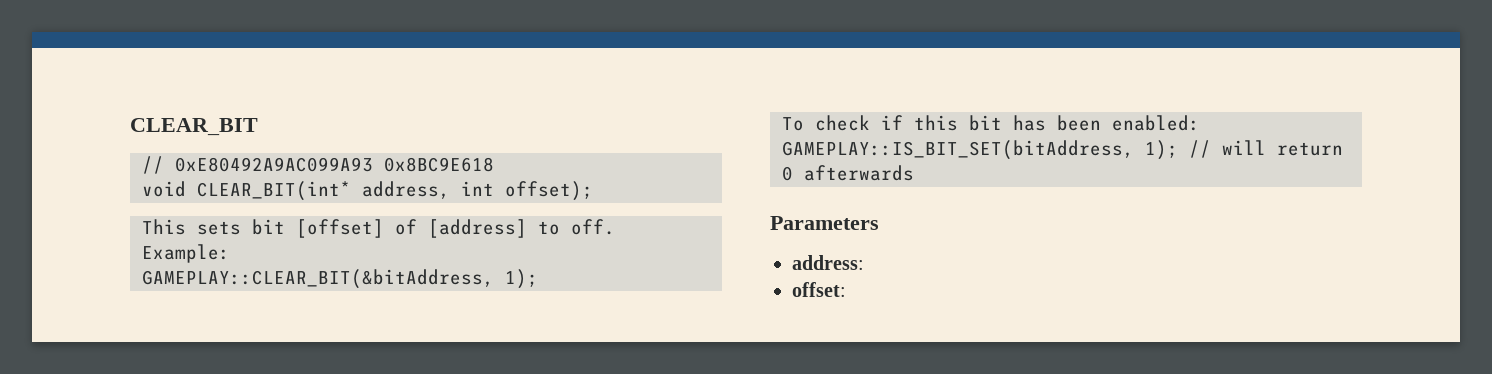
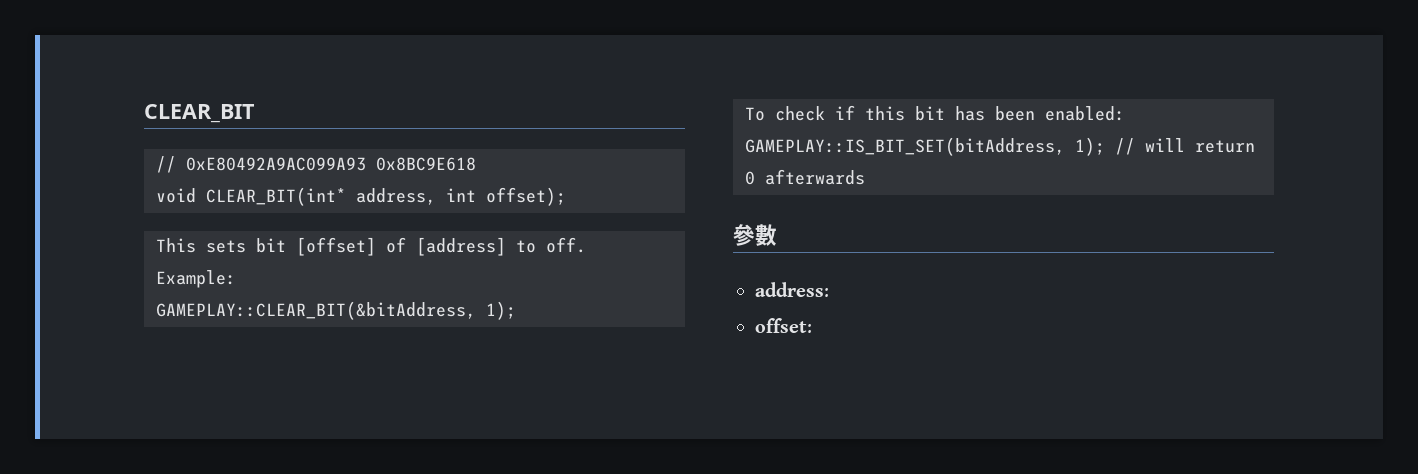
[770,216,879,230] Parameters -> [733,224,777,246] 參數

